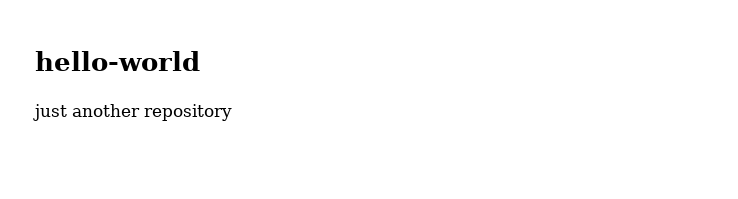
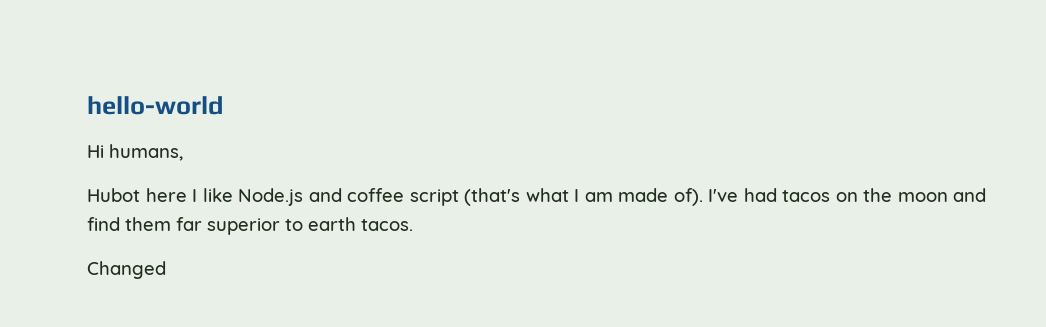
[33,104,232,121] just another repository -> [87,144,183,161] [87,188,986,206] [87,217,413,235] [87,261,166,279] Hi humans, // Hubot here I like Node.js and coffee script (that's what I am made of). I've had tacos on the moon and find them far superior to earth tacos. // Changed

